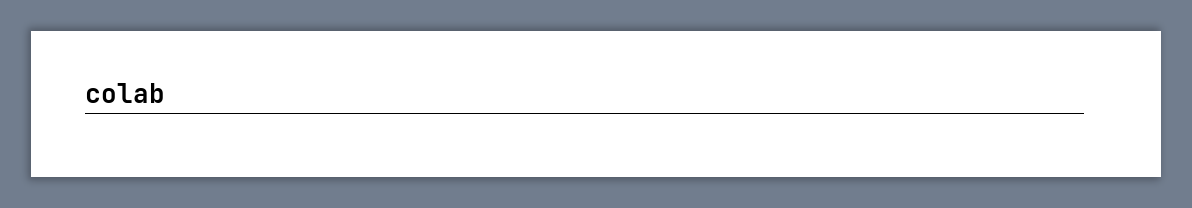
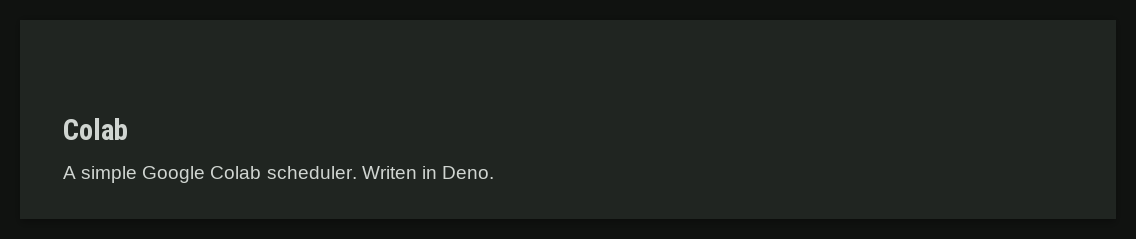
[85,83,165,103] colab -> [63,118,128,140] [63,166,494,183] Colab // A simple Google Colab scheduler. Writen in Deno.

